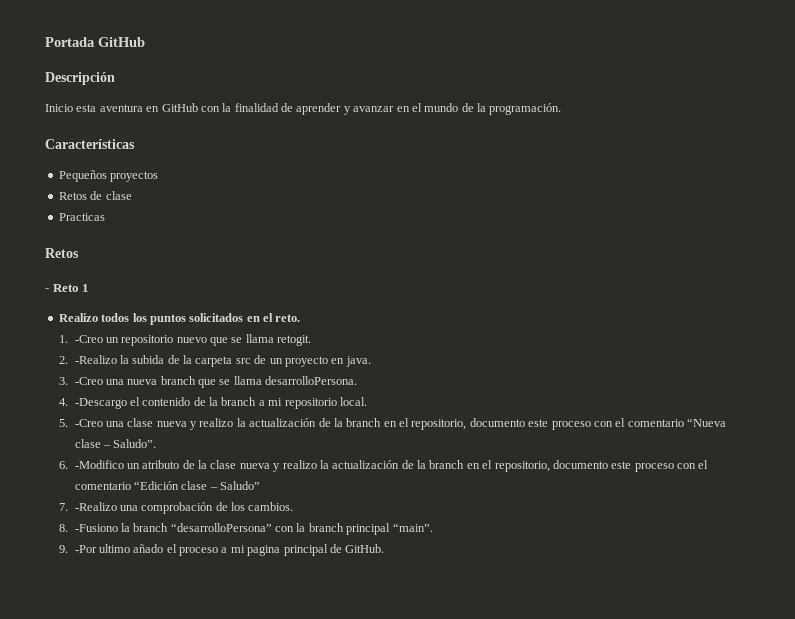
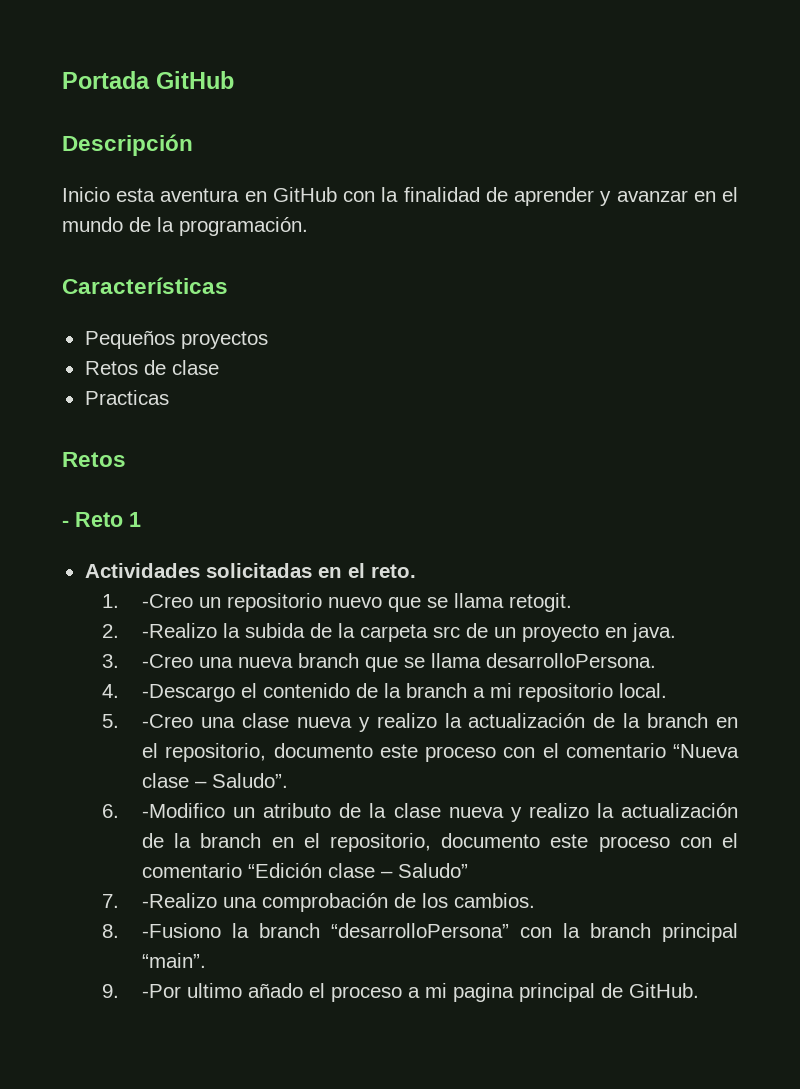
[58,313,244,325] Realizo todos los puntos solicitados -> [84,563,312,578] Actividades solicitadas

